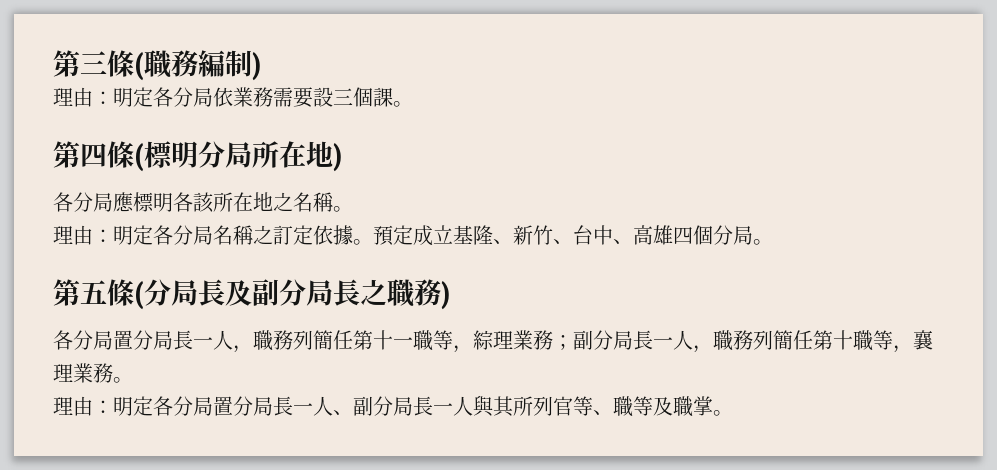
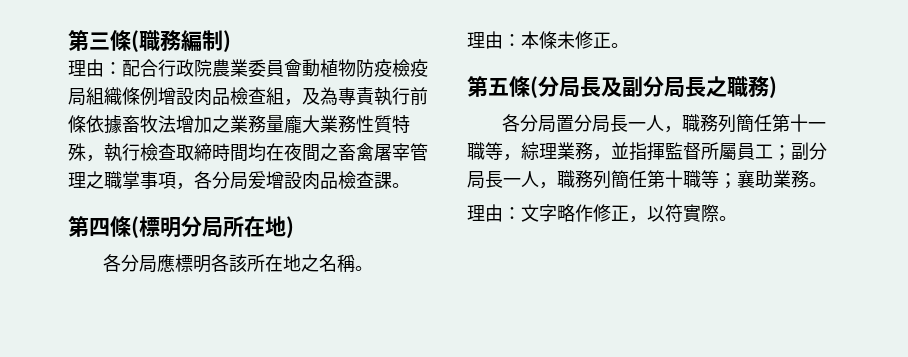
[113,87,373,108] 明定各分局依業務需要設三個 -> [122,58,428,78] [68,87,428,106] [68,115,410,134] [68,143,428,162] [68,171,374,190] 配合行政院農業委員會動植物防疫檢疫局組織條例增設肉品檢查組，及為專責執行前條依據畜牧法增加之業務量龐大業務性質特殊，執行檢查取締時間均在夜間之畜禽屠宰管理之職掌事項，各分局爰增設肉品檢查
[113,225,753,246] 明定各分局名稱之訂定依據。預定成立基隆、新竹、台中、高雄四個分局 -> [521,31,611,49] 本條未修正
(553, 340) none -> [593,142,773,161] ，並指揮監督所屬員工
[893,330,933,353] [53,364,73,382] ，襄理 -> [719,170,773,189] ；襄助
[113,395,713,417] 明定各分局置分局長一人、副分局長一人與其所列官等、職等及職掌 -> [521,204,719,223] 文字略作修正，以符實際

